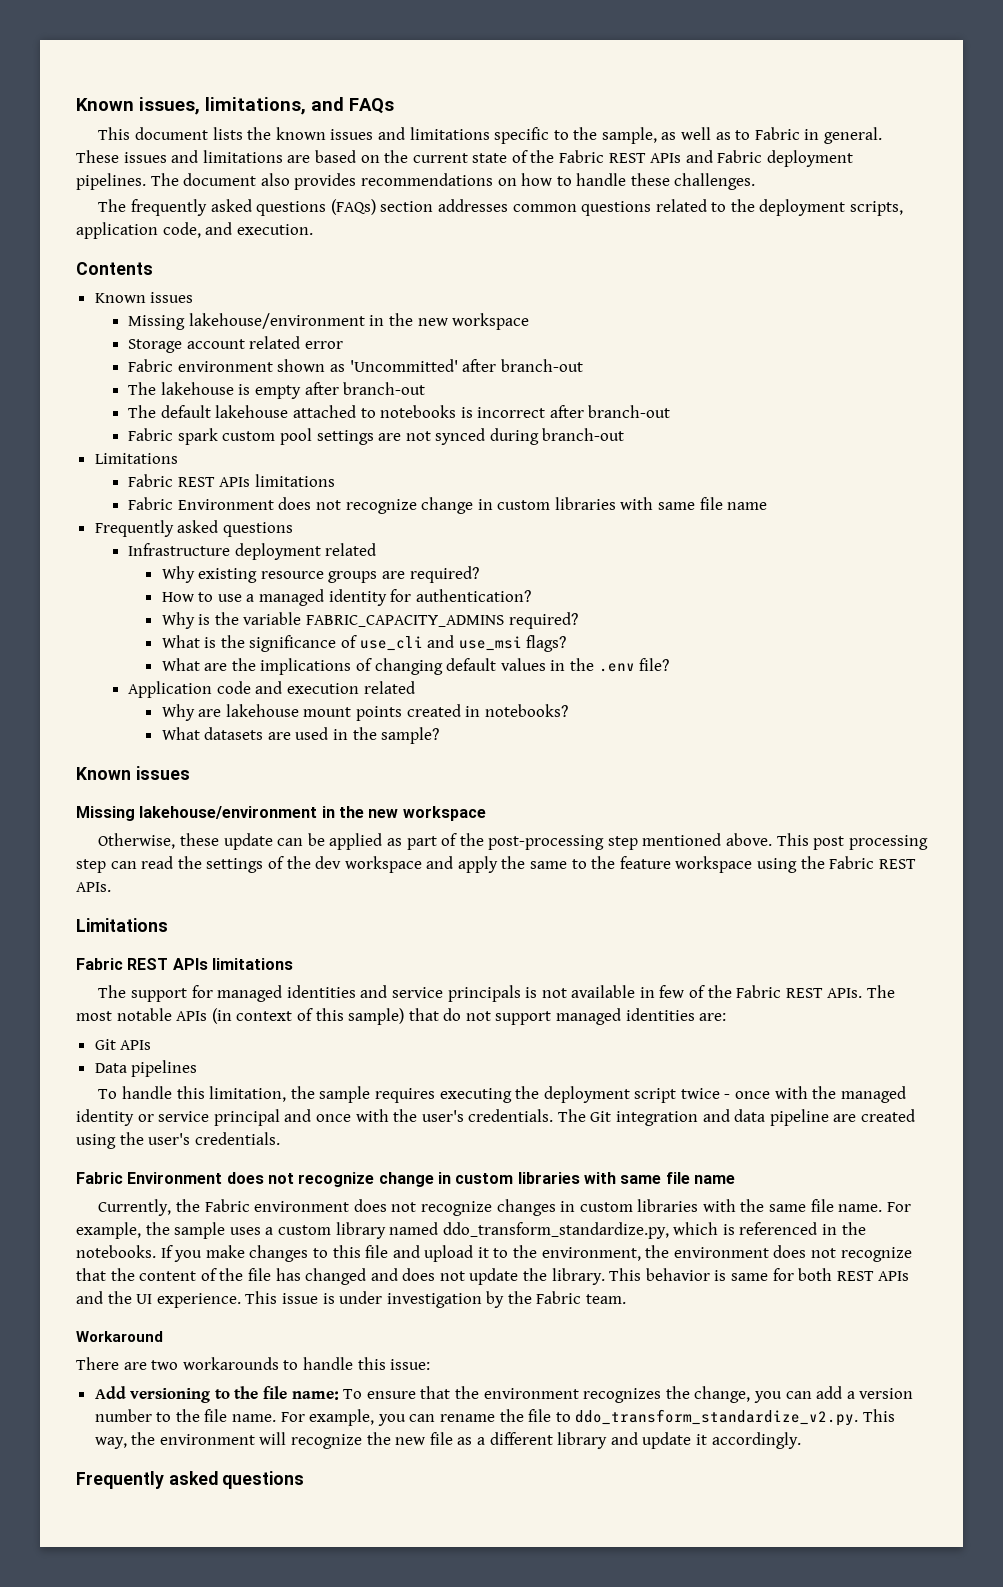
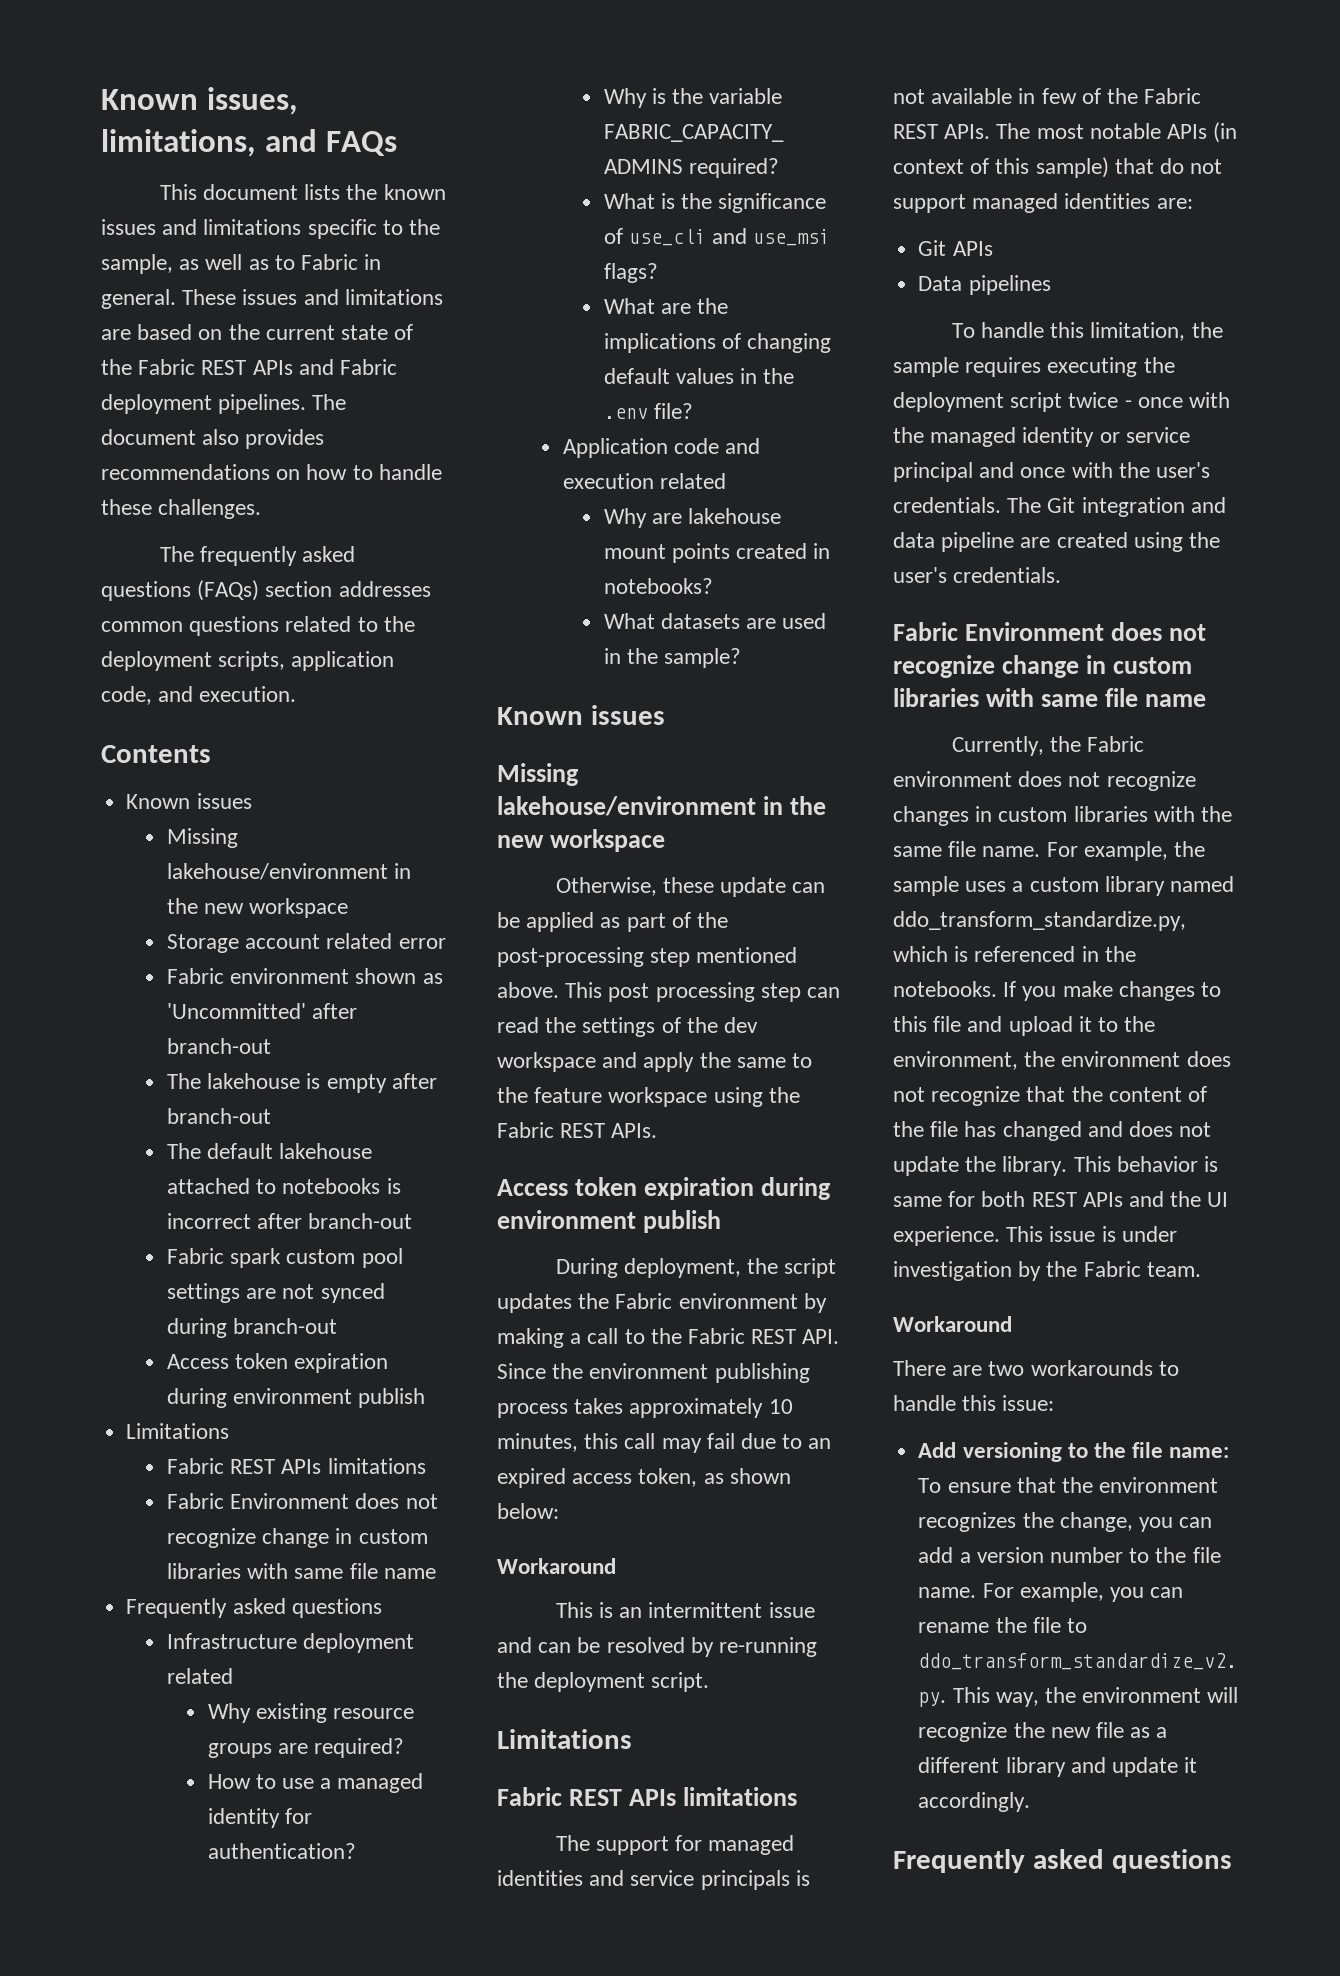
(625, 434) none -> [166,1353,389,1373] [166,1388,426,1408] // Access token expiration during environment publish
(111, 887) none -> [497,1177,832,1200] [497,1210,722,1233] [555,1258,837,1278] [497,1293,827,1313] [497,1328,840,1348] [497,1363,810,1383] [497,1398,793,1418] [497,1433,832,1453] [497,1468,791,1488] [497,1503,559,1519] [497,1558,616,1574] [555,1602,815,1618] [497,1637,818,1657] [497,1672,710,1692] // Access token expiration during environment publish // During deployment, the script updates the Fabric environment by making a call to the Fabric REST API. Since the environment publishing process takes approximately 10 minutes, this call may fail due to an expired access token, as shown below: // Workaround // This is an intermittent issue and can be resolved by re-running the deployment script.

